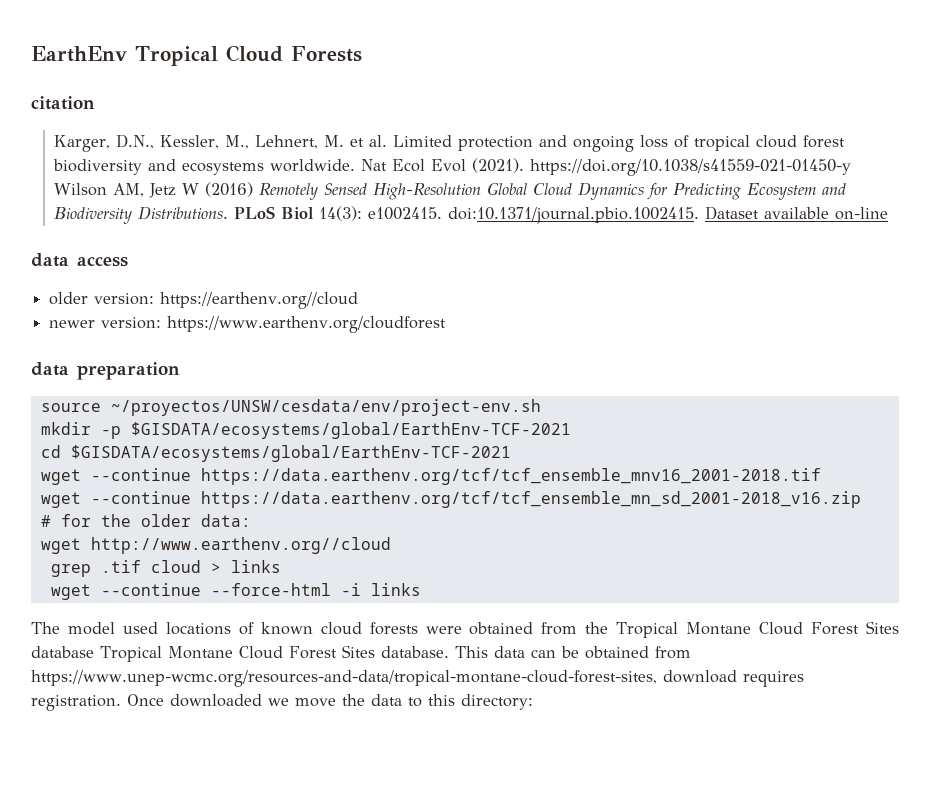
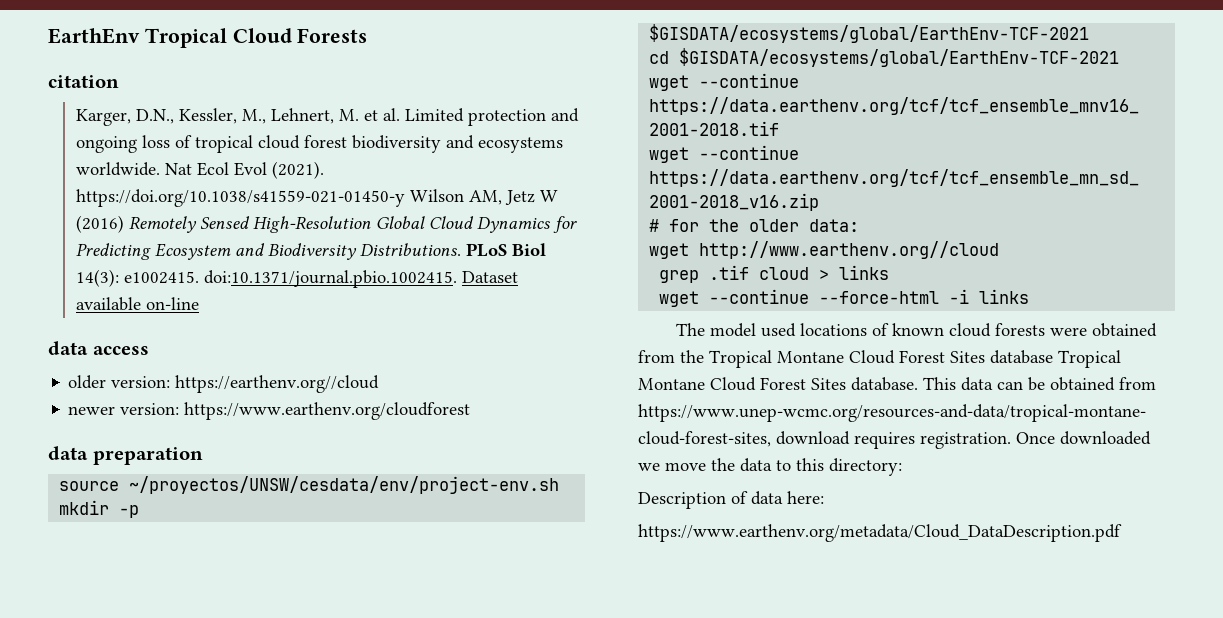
(533, 702) none -> [638,491,824,509] [638,524,1122,542] // Description of data here: // https://www.earthenv.org/metadata/Cloud_DataDescription.pdf

